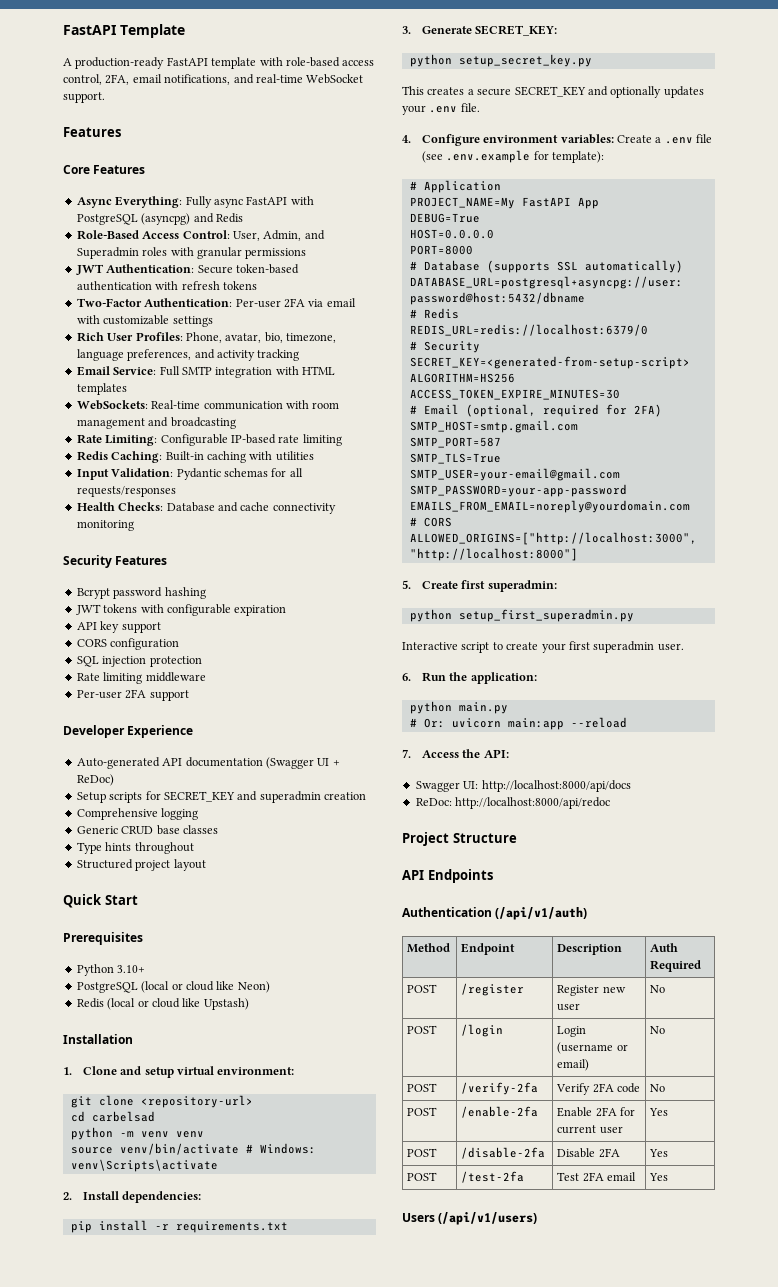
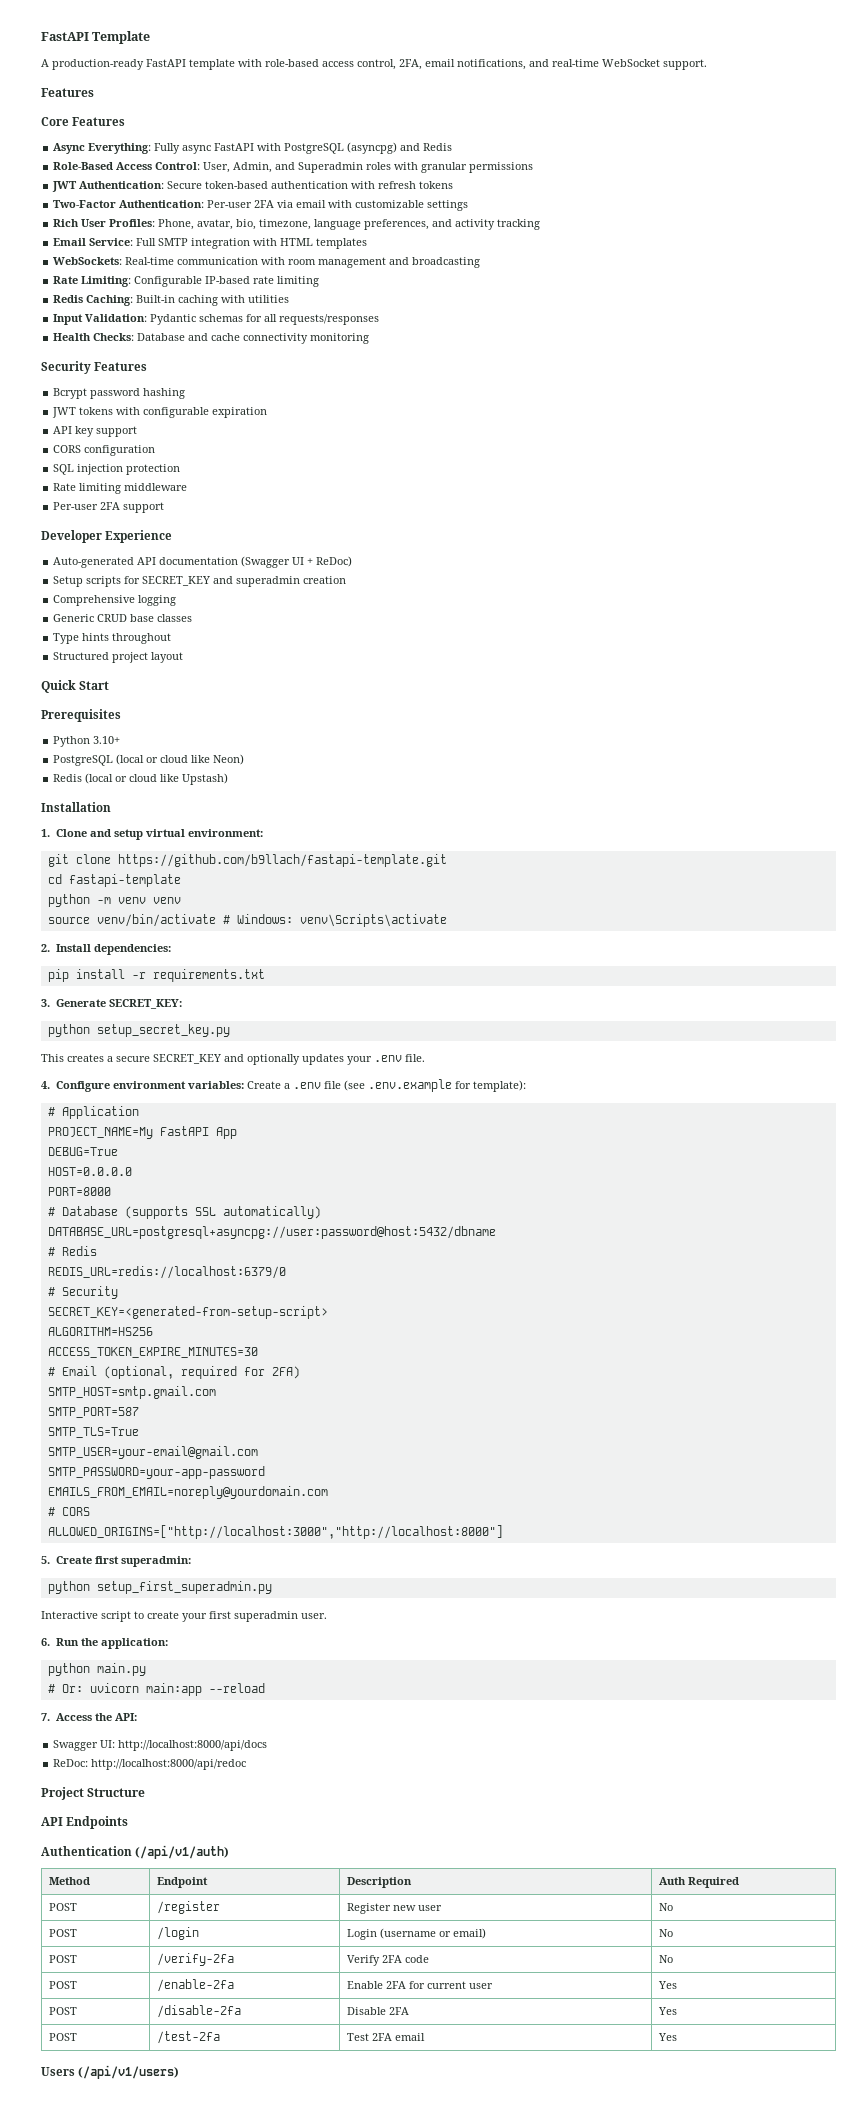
[140,1095,253,1108] <repository-url> -> [117,854,447,867] https://github.com/b9llach/fastapi-template.git
[91,1111,155,1122] carbelsad -> [68,874,181,887] fastapi-template

